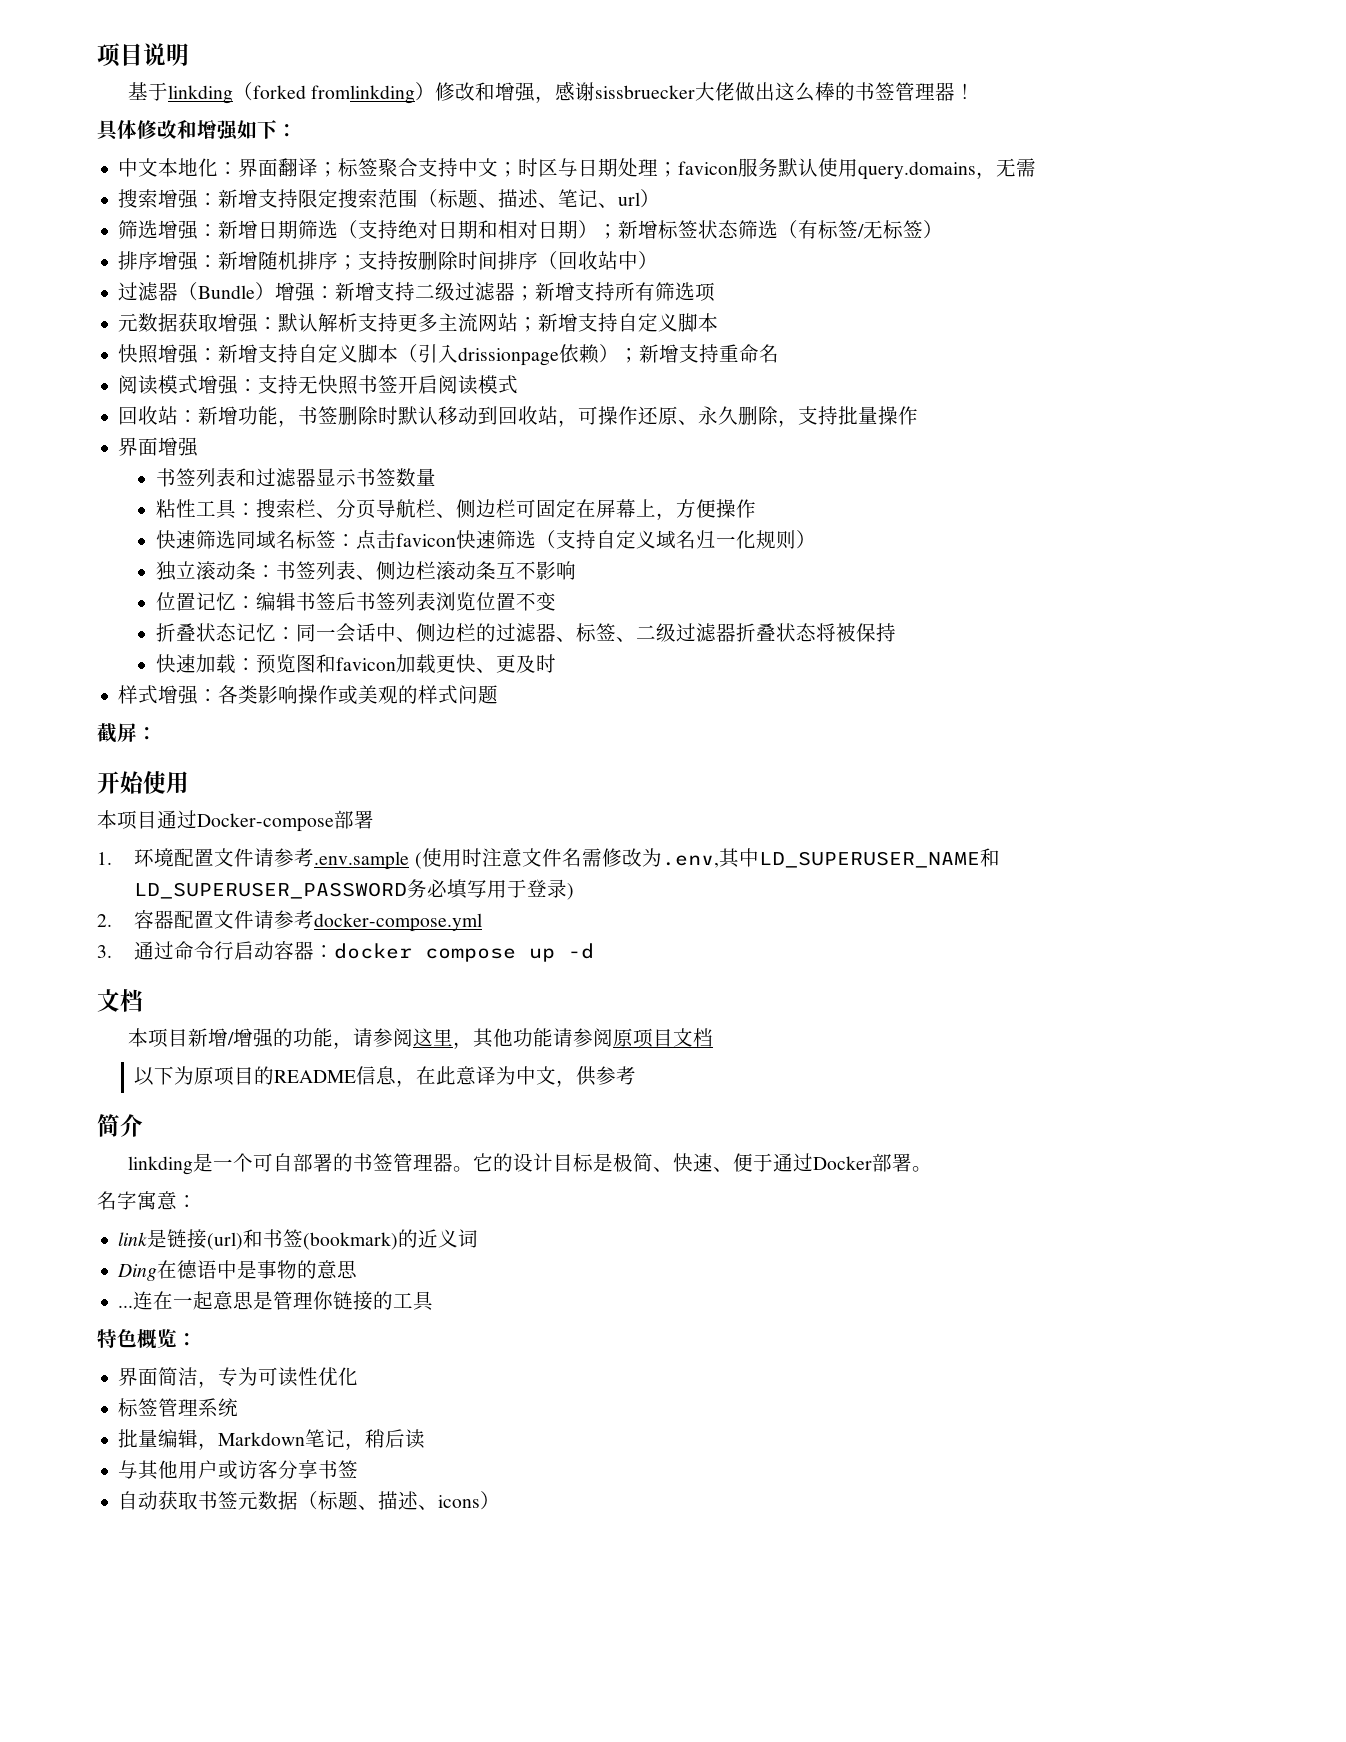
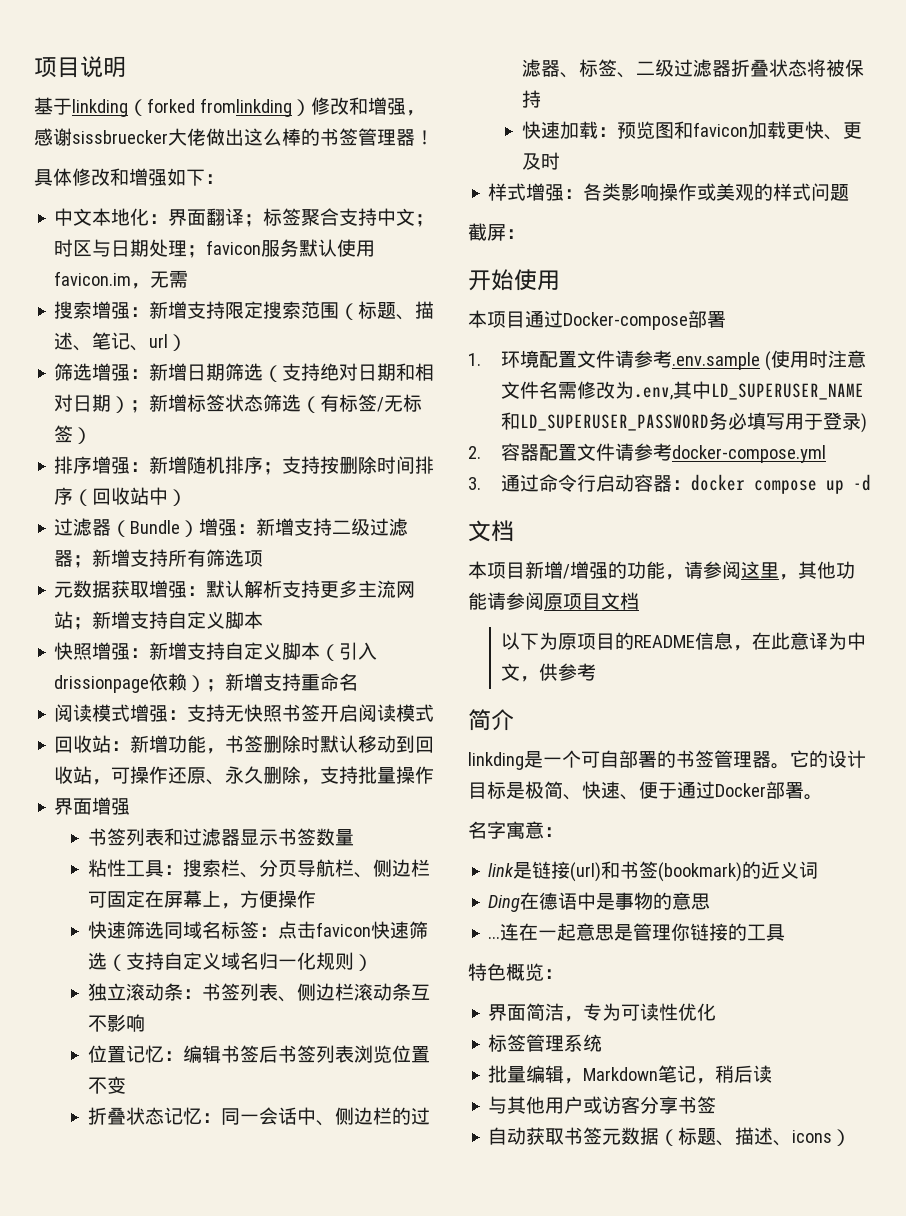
[858,161,977,180] query.domains -> [54,271,132,286] favicon.im

